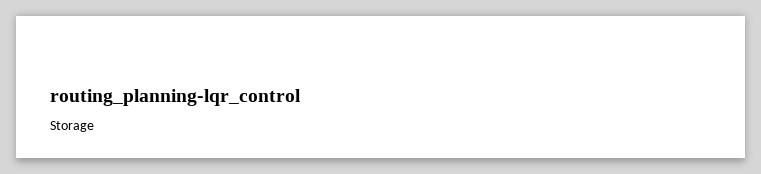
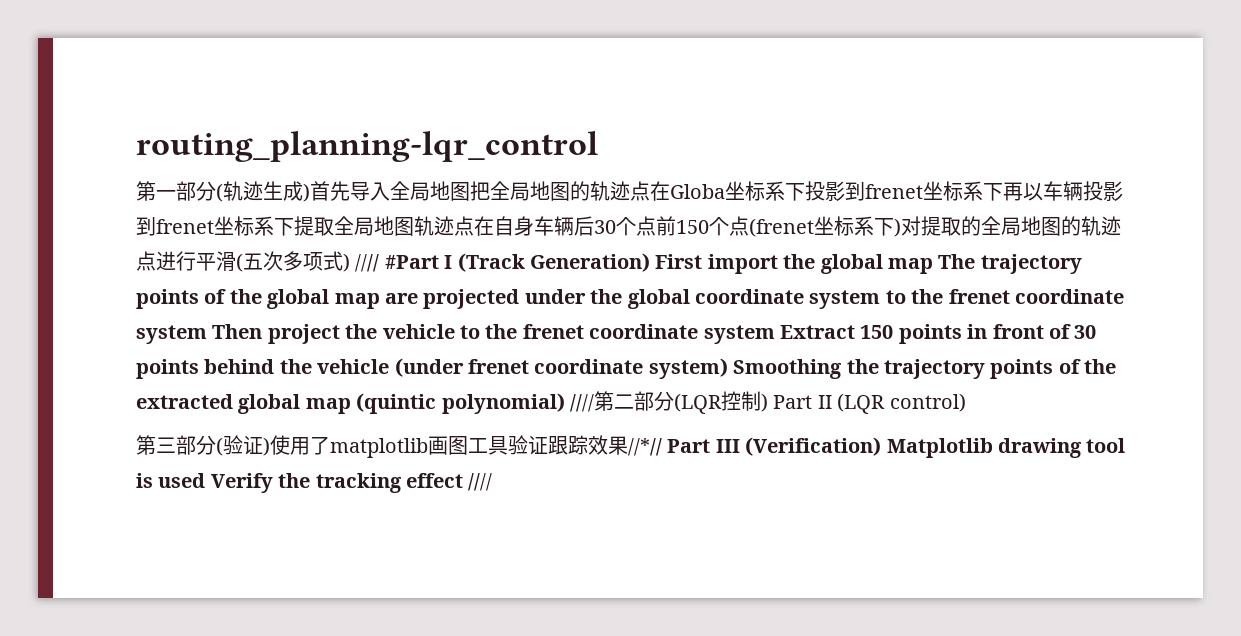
[50,121,94,132] Storage -> [136,181,1123,202] [136,216,1121,237] [136,251,1082,274] [136,289,1124,309] [136,324,1097,344] [136,358,1117,379] [136,391,966,414] [136,435,1126,458] [136,473,493,493] 第一部分(轨迹生成)首先导入全局地图把全局地图的轨迹点在Globa坐标系下投影到frenet坐标系下再以车辆投影到frenet坐标系下提取全局地图轨迹点在自身车辆后30个点前150个点(frenet坐标系下)对提取的全局地图的轨迹点进行平滑(五次多项式) //// #Part I (Track Generation) First import the global map The trajectory points of the global map are projected under the global coordinate system to the frenet coordinate system Then project the vehicle to the frenet coordinate system Extract 150 points in front of 30 points behind the vehicle (under frenet coordinate system) Smoothing the trajectory points of the extracted global map (quintic polynomial) ////第二部分(LQR控制) Part II (LQR control) // 第三部分(验证)使用了matplotlib画图工具验证跟踪效果//*// Part III (Verification) Matplotlib drawing tool is used Verify the tracking effect ////

